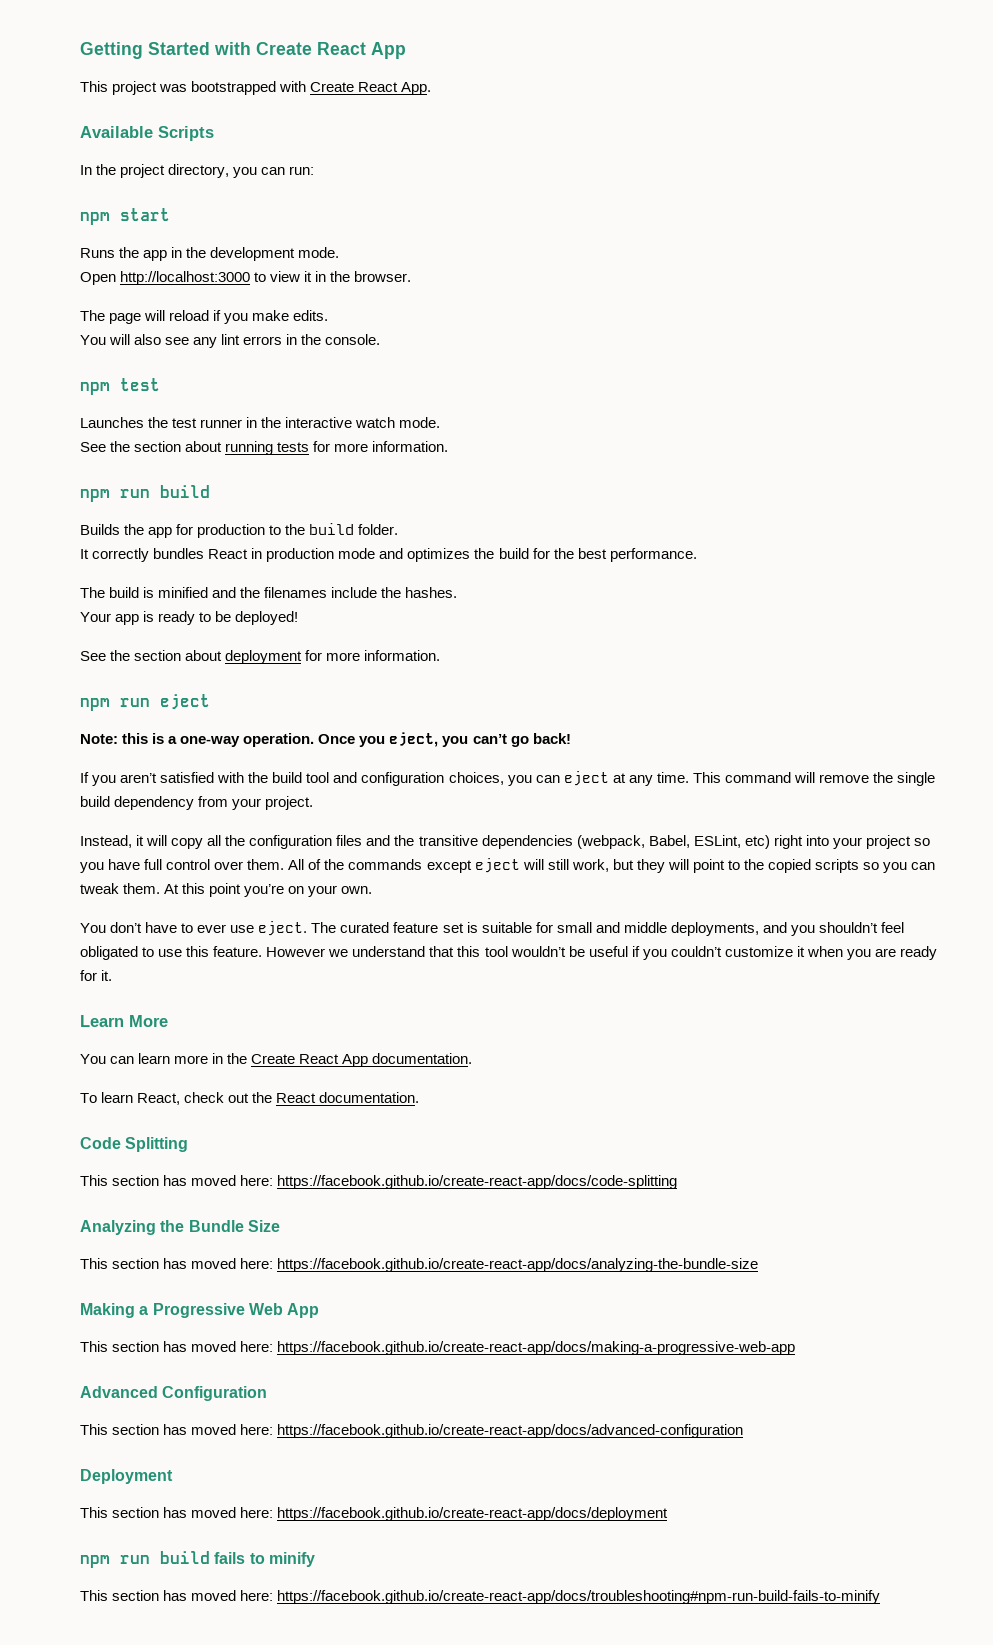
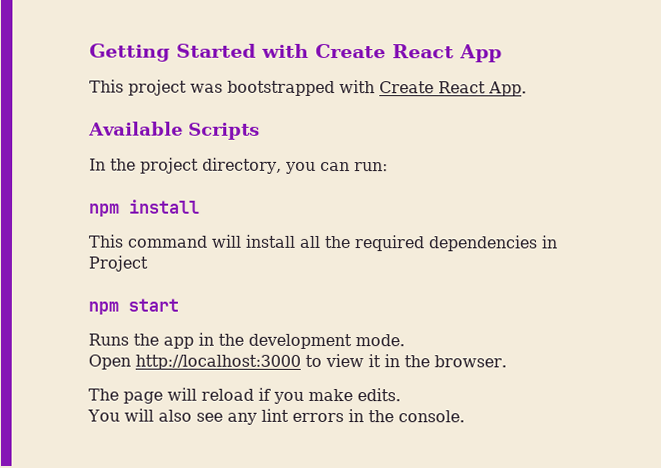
(315, 170) none -> [89,199,200,217] [88,234,557,252] [88,255,148,272] // npm install // This command will install all the required dependencies in Project
[80,378,160,395] [80,417,441,428] [80,441,449,455] [80,485,210,502] [80,523,399,538] [80,548,697,562] [80,587,458,598] [80,611,299,625] [80,650,441,664] [80,694,210,711] [80,732,571,747] [80,771,936,786] [80,796,314,810] [80,835,930,849] [80,858,936,873] [80,883,373,897] [80,921,905,936] [80,946,938,960] [80,970,113,981] [80,1015,168,1027] [80,1053,473,1067] [80,1092,420,1105] [80,1137,189,1152] [80,1175,678,1189] [80,1220,280,1235] [80,1258,759,1272] [80,1303,320,1318] [80,1341,796,1355] [80,1386,268,1401] [80,1424,744,1438] [80,1469,173,1484] [80,1507,669,1521] [80,1551,315,1568] [80,1590,881,1604] // npm test // Launches the test runner in the interactive watch mode. // See the section about running tests for more information. // npm run build // Builds the app for production to the build folder. // It correctly bundles React in production mode and optimizes the build for the best performance. // The build is minified and the filenames include the hashes. // Your app is ready to be deployed! // See the section about deployment for more information. // npm run eject // Note: this is a one-way operation. Once you eject, you can’t go back! // If you aren’t satisfied with the build tool and configuration choices, you can eject at any time. This command will remove the single build dependency from your project. // Instead, it will copy all the configuration files and the transitive dependencies (webpack, Babel, ESLint, etc) right into your project so you have full control over them. All of the commands except eject will still work, but they will point to the copied scripts so you can tweak them. At this point you’re on your own. // You don’t have to ever use eject. The curated feature set is suitable for small and middle deployments, and you shouldn’t feel obligated to use this feature. However we understand that this tool wouldn’t be useful if you couldn’t customize it when you are ready for it. // Learn More // You can learn more in the Create React App documentation. // To learn React, check out the React documentation. // Code Splitting // This section has moved here: https://facebook.github.io/create-react-app/docs/code-splitting // Analyzing the Bundle Size // This section has moved here: https://facebook.github.io/create-react-app/docs/analyzing-the-bundle-size // Making a Progressive Web App // This section has moved here: https://facebook.github.io/create-react-app/docs/making-a-progressive-web-app // Advanced Configuration // This section has moved here: https://facebook.github.io/create-react-app/docs/advanced-configuration // Deployment // This section has moved here: https://facebook.github.io/create-react-app/docs/deployment // npm run build fails to minify // This section has moved here: https://facebook.github.io/create-react-app/docs/troubleshooting#npm-run-build-fails-to-minify -> (465, 416) none

